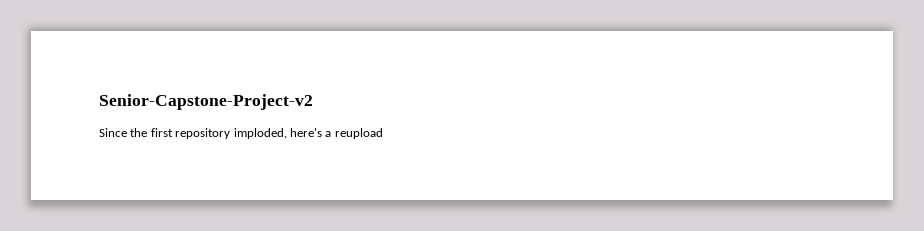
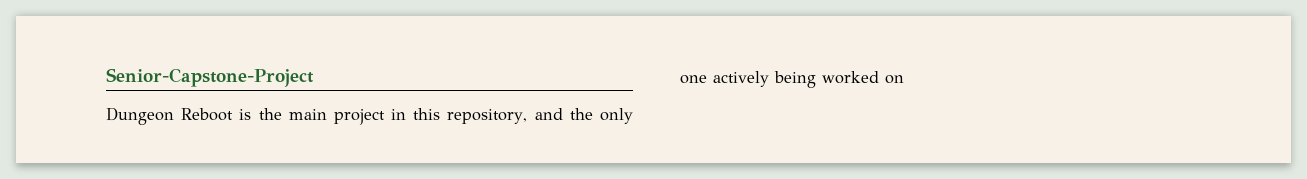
[99,94,313,110] [99,128,383,139] Senior-Capstone-Project-v2 // Since the first repository imploded, here's a reupload -> [106,68,314,87] [106,107,633,125] [680,71,904,88] Senior-Capstone-Project // Dungeon Reboot is the main project in this repository, and the only one actively being worked on

